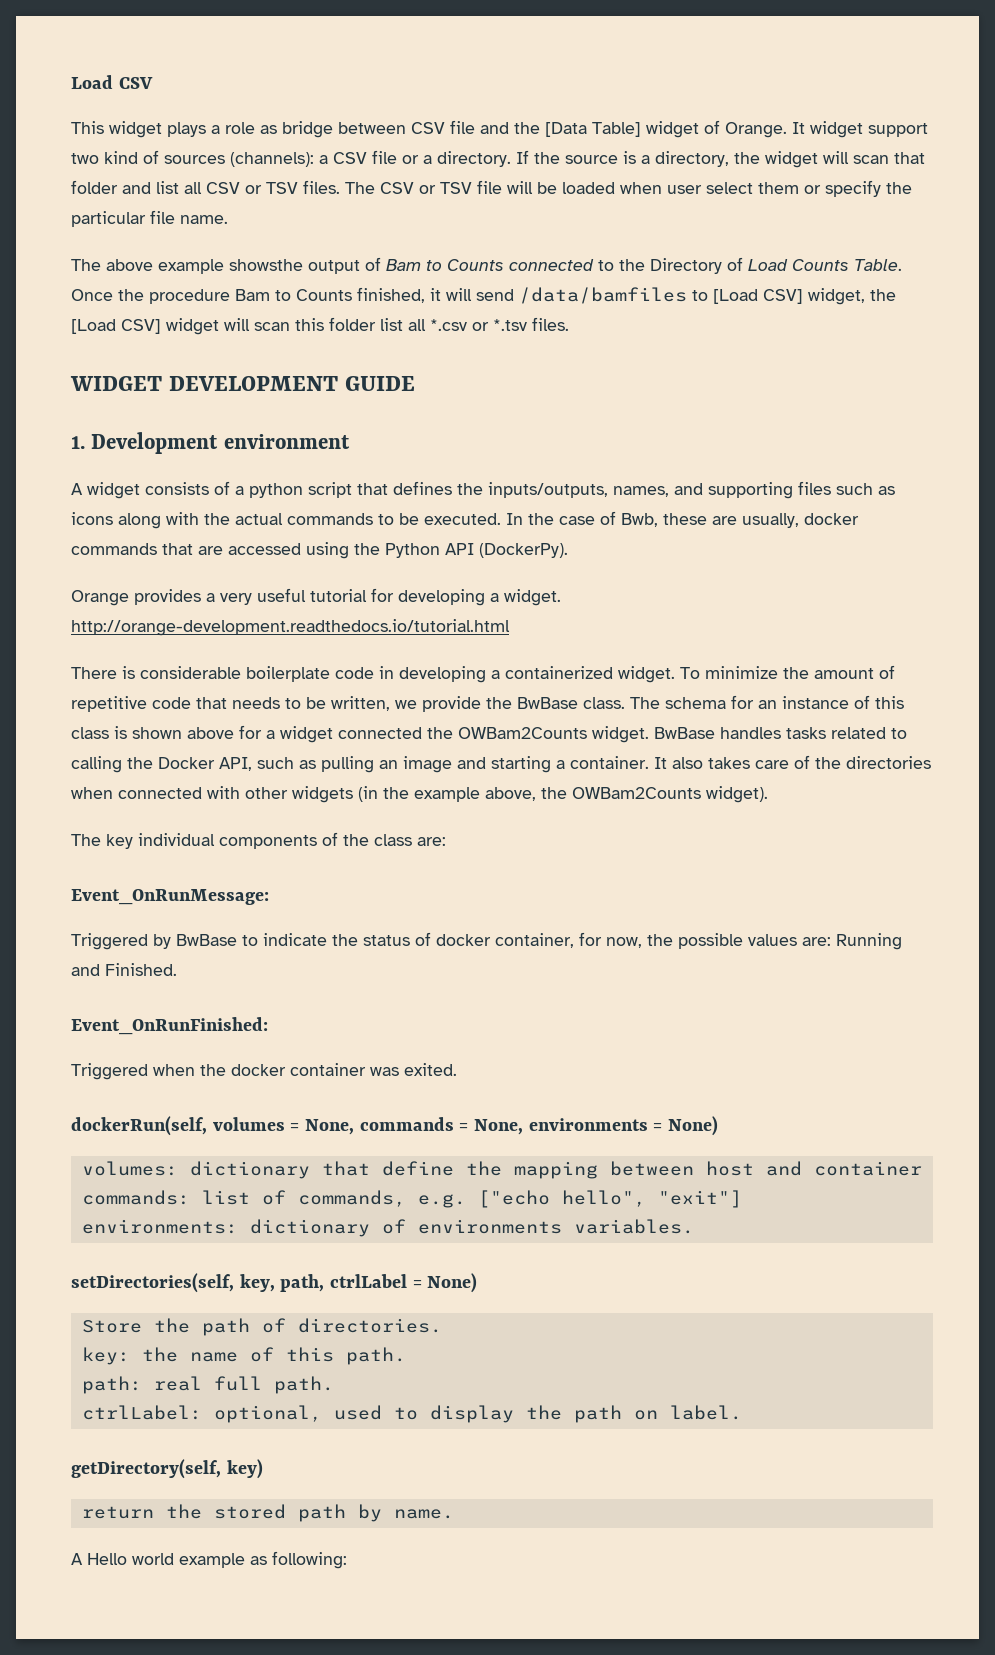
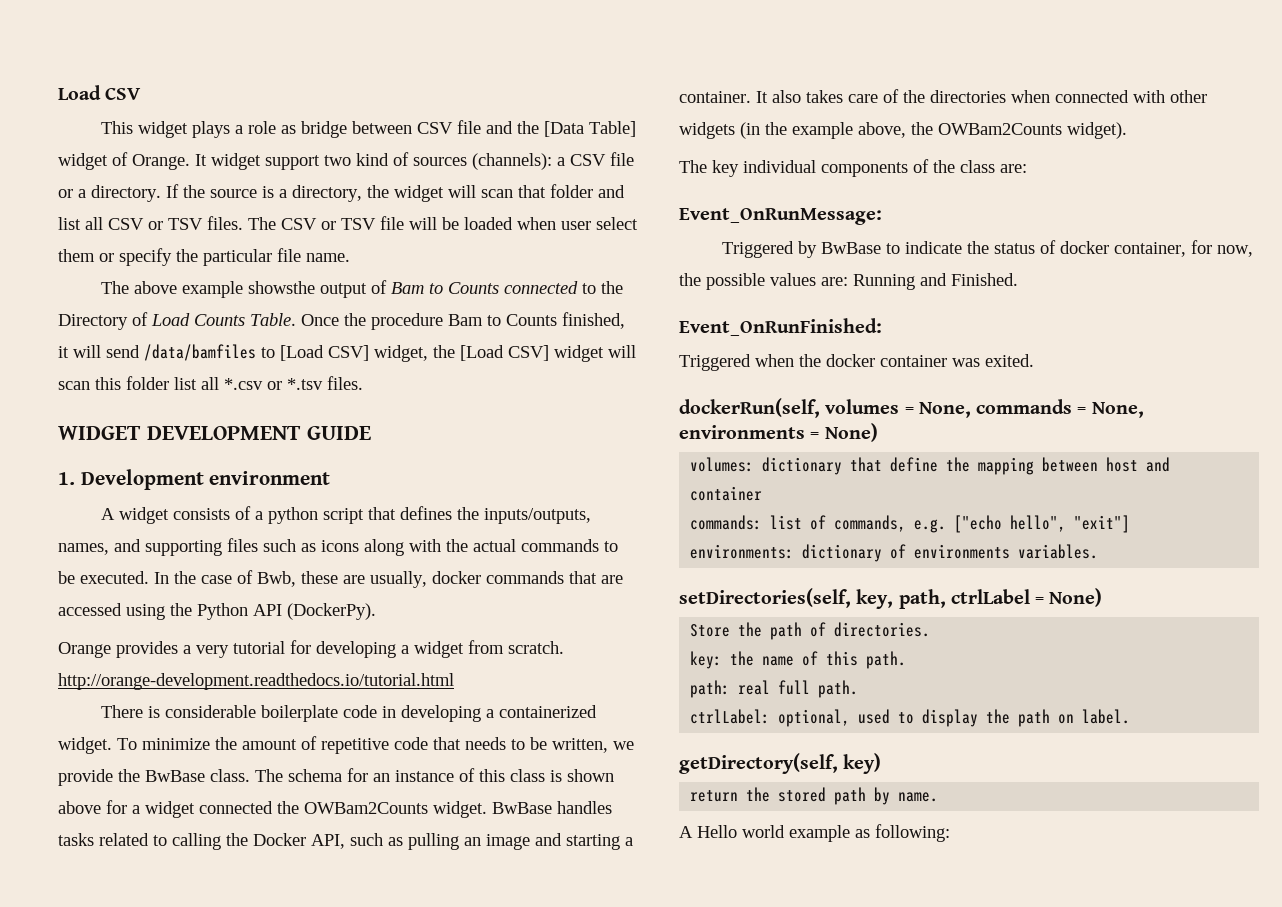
[257,588,306,602] useful -> (229, 651) none
[504,589,561,606] widget. -> [414,640,564,658] widget from scratch.

